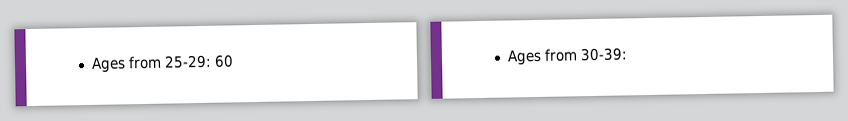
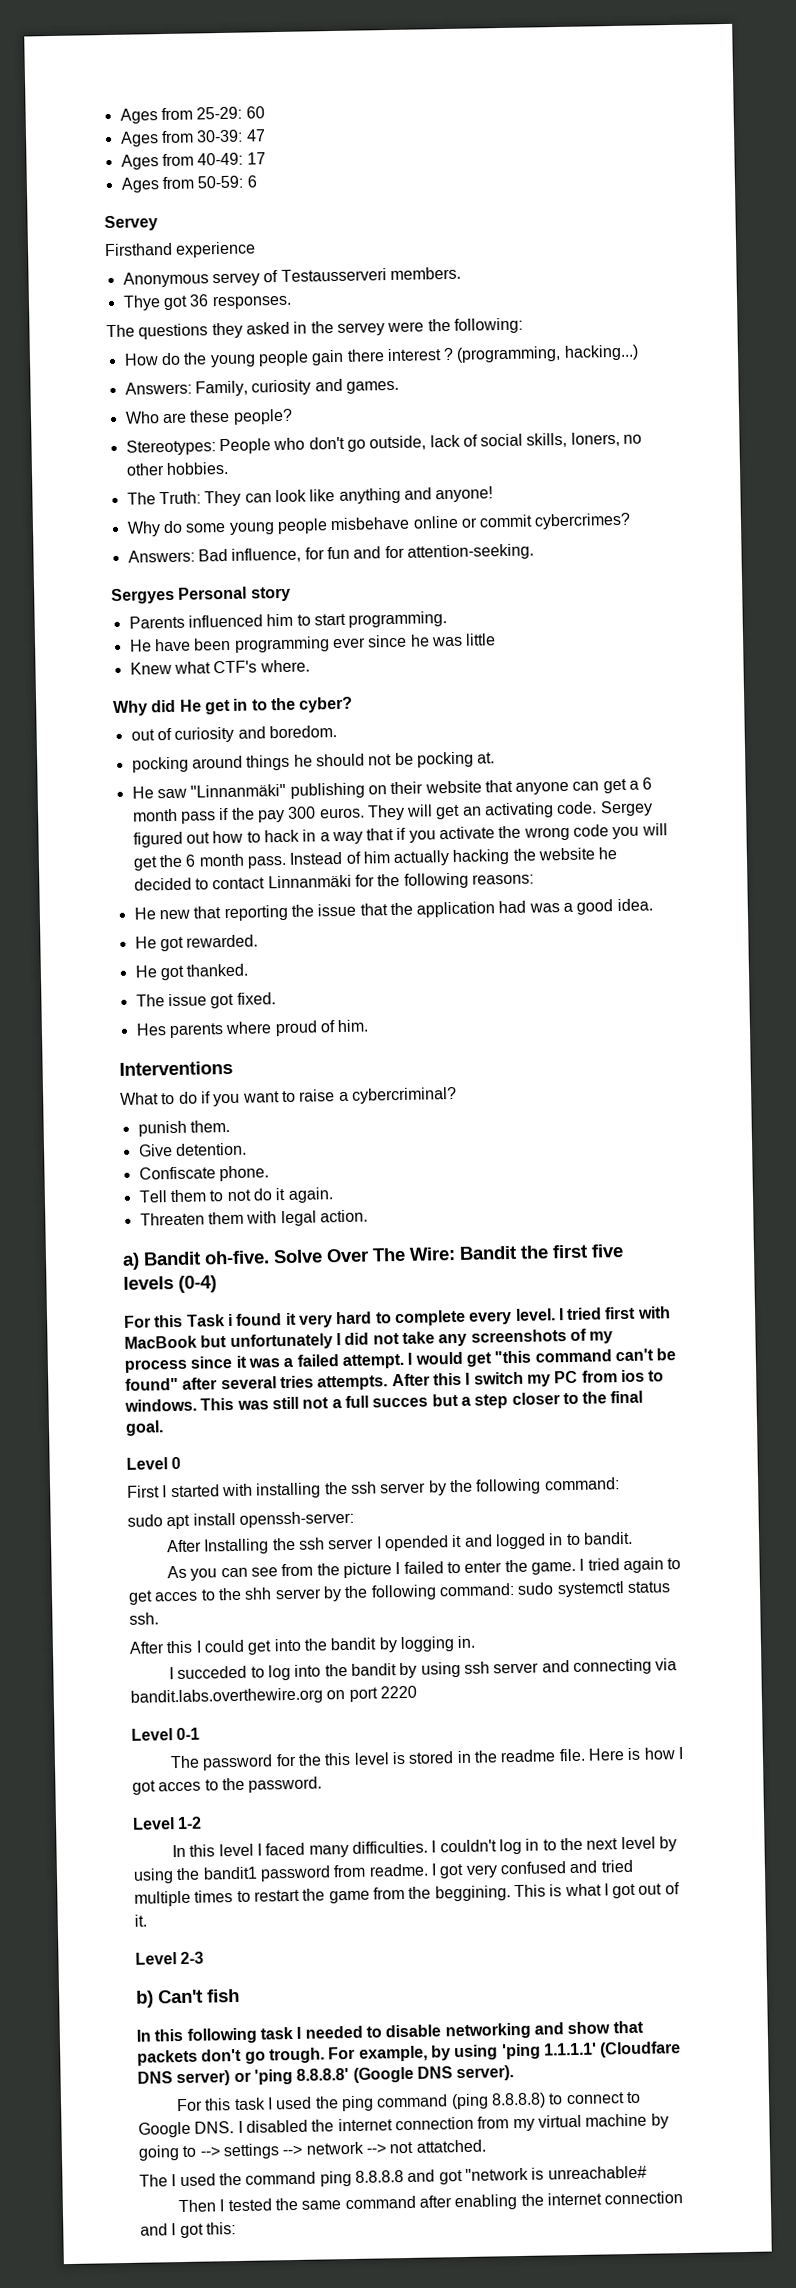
(628, 54) none -> [245,129,266,142] [120,152,266,170] [120,175,257,193] [104,215,158,232] [104,241,257,258] [122,266,461,288] [122,294,292,311] [106,317,523,340] [123,344,639,368] [124,378,399,397] [124,408,293,425] [125,431,643,456] [125,461,229,476] [126,486,494,507] [126,512,632,537] [127,543,534,563] [111,586,291,605] [128,611,448,629] [128,633,497,653] [129,659,310,675] [113,696,354,716] [130,725,337,743] [131,751,496,773] [131,777,653,799] [132,800,653,824] [132,823,668,848] [132,847,618,871] [133,872,534,891] [133,898,653,922] [134,934,259,952] [134,963,249,981] [135,992,276,1009] [135,1019,369,1039] [119,1060,233,1076] [120,1086,457,1107] [137,1119,230,1137] [137,1142,247,1157] [138,1165,269,1182] [138,1187,334,1203] [139,1209,368,1227] [122,1244,624,1270] [123,1275,217,1293] [124,1306,671,1328] [124,1328,614,1351] [124,1348,677,1373] [125,1369,665,1391] [124,1390,644,1412] [125,1420,164,1436] [126,1456,182,1470] [127,1477,620,1499] [127,1510,354,1530] [167,1531,633,1555] [167,1557,682,1581] [128,1581,671,1605] [129,1612,159,1625] [129,1635,476,1655] [169,1658,678,1681] [130,1685,417,1706] [131,1727,201,1741] [170,1747,683,1771] [132,1776,323,1795] [132,1816,203,1830] [172,1836,677,1858] [133,1859,633,1884] [134,1882,680,1907] [134,1914,147,1927] [135,1951,205,1965] [136,1988,240,2008] [136,2020,644,2044] [137,2041,682,2066] [137,2065,515,2087] [176,2091,641,2112] [138,2113,669,2138] [138,2139,486,2161] [139,2165,647,2187] [178,2191,684,2213] [140,2222,236,2239] 47 // Ages from 40-49: 17 // Ages from 50-59: 6 // Servey // Firsthand experience // Anonymous servey of Testausserveri members. // Thye got 36 responses. // The questions they asked in the servey were the following: // How do the young people gain there interest ? (programming, hacking...) // Answers: Family, curiosity and games. // Who are these people? // Stereotypes: People who don't go outside, lack of social skills, loners, no other hobbies. // The Truth: They can look like anything and anyone! // Why do some young people misbehave online or commit cybercrimes? // Answers: Bad influence, for fun and for attention-seeking. // Sergyes Personal story // Parents influenced him to start programming. // He have been programming ever since he was little // Knew what CTF's where. // Why did He get in to the cyber? // out of curiosity and boredom. // pocking around things he should not be pocking at. // He saw "Linnanmäki" publishing on their website that anyone can get a 6 month pass if the pay 300 euros. They will get an activating code. Sergey figured out how to hack in a way that if you activate the wrong code you will get the 6 month pass. Instead of him actually hacking the website he decided to contact Linnanmäki for the following reasons: // He new that reporting the issue that the application had was a good idea. // He got rewarded. // He got thanked. // The issue got fixed. // Hes parents where proud of him. // Interventions // What to do if you want to raise a cybercriminal? // punish them. // Give detention. // Confiscate phone. // Tell them to not do it again. // Threaten them with legal action. // a) Bandit oh-five. Solve Over The Wire: Bandit the first five levels (0-4) // For this Task i found it very hard to complete every level. I tried first with MacBook but unfortunately I did not take any screenshots of my process since it was a failed attempt. I would get "this command can't be found" after several tries attempts. After this I switch my PC from ios to windows. This was still not a full succes but a step closer to the final goal. // Level 0 // First I started with installing the ssh server by the following command: // sudo apt install openssh-server: // After Installing the ssh server I opended it and logged in to bandit. // As you can see from the picture I failed to enter the game. I tried again to get acces to the shh server by the following command: sudo systemctl status ssh. // After this I could get into the bandit by logging in. // I succeded to log into the bandit by using ssh server and connecting via bandit.labs.overthewire.org on port 2220 // Level 0-1 // The password for the this level is stored in the readme file. Here is how I got acces to the password. // Level 1-2 // In this level I faced many difficulties. I couldn't log in to the next level by using the bandit1 password from readme. I got very confused and tried multiple times to restart the game from the beggining. This is what I got out of it. // Level 2-3 // b) Can't fish // In this following task I needed to disable networking and show that packets don't go trough. For example, by using 'ping 1.1.1.1' (Cloudfare DNS server) or 'ping 8.8.8.8' (Google DNS server). // For this task I used the ping command (ping 8.8.8.8) to connect to Google DNS. I disabled the internet connection from my virtual machine by going to --> settings --> network --> not attatched. // The I used the command ping 8.8.8.8 and got "network is unreachable# // Then I tested the same command after enabling the internet connection and I got this:

